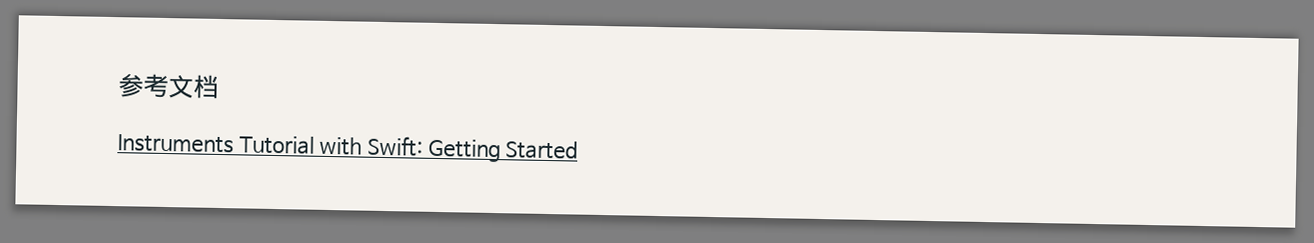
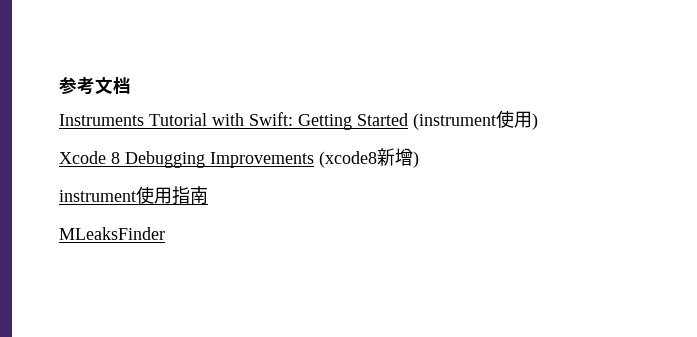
(579, 150) none -> [413,110,538,130] [59,148,419,168] [59,186,208,205] [59,227,165,240] (instrument使用) // Xcode 8 Debugging Improvements (xcode8新增) // instrument使用指南 // MLeaksFinder

